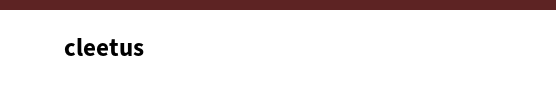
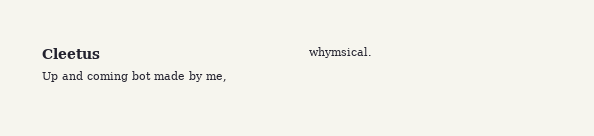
[64,38,144,56] cleetus -> [42,48,100,59] [42,71,227,82] [309,47,372,58] Cleetus // Up and coming bot made by me, whymsical.

